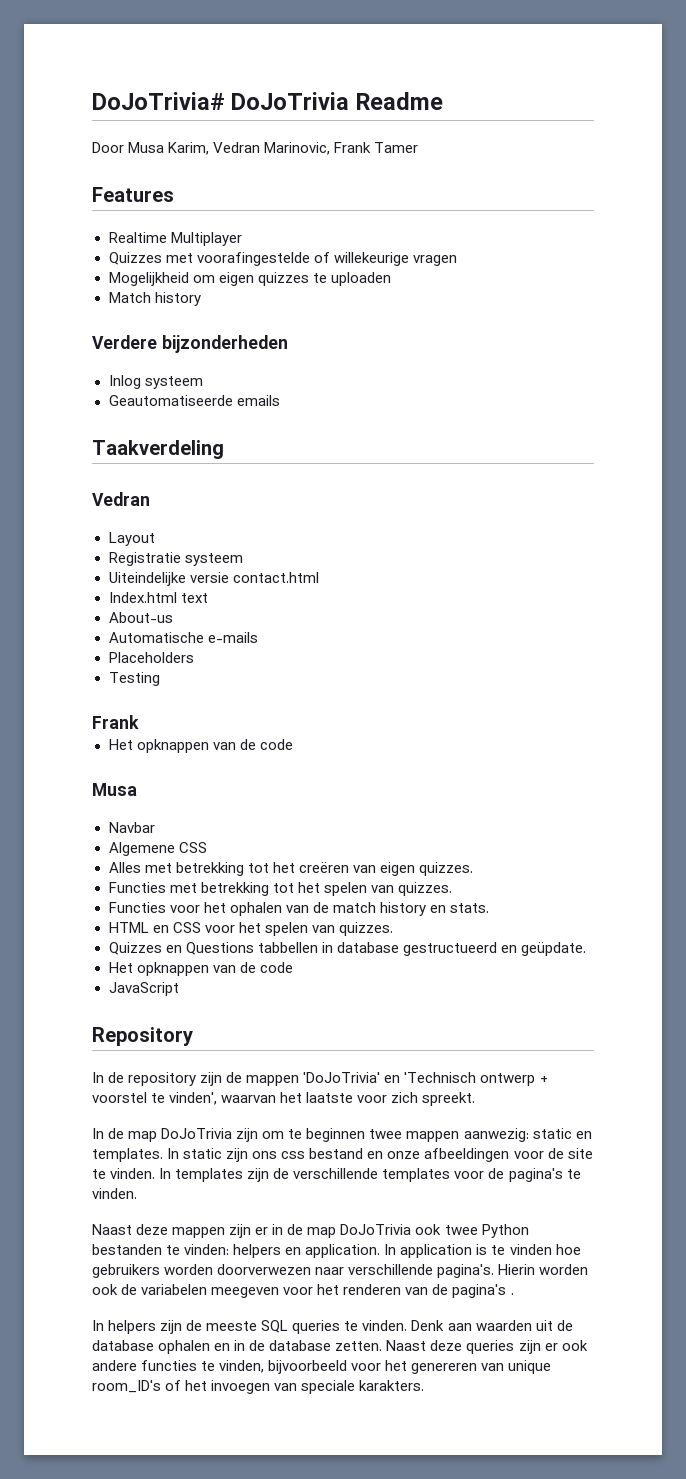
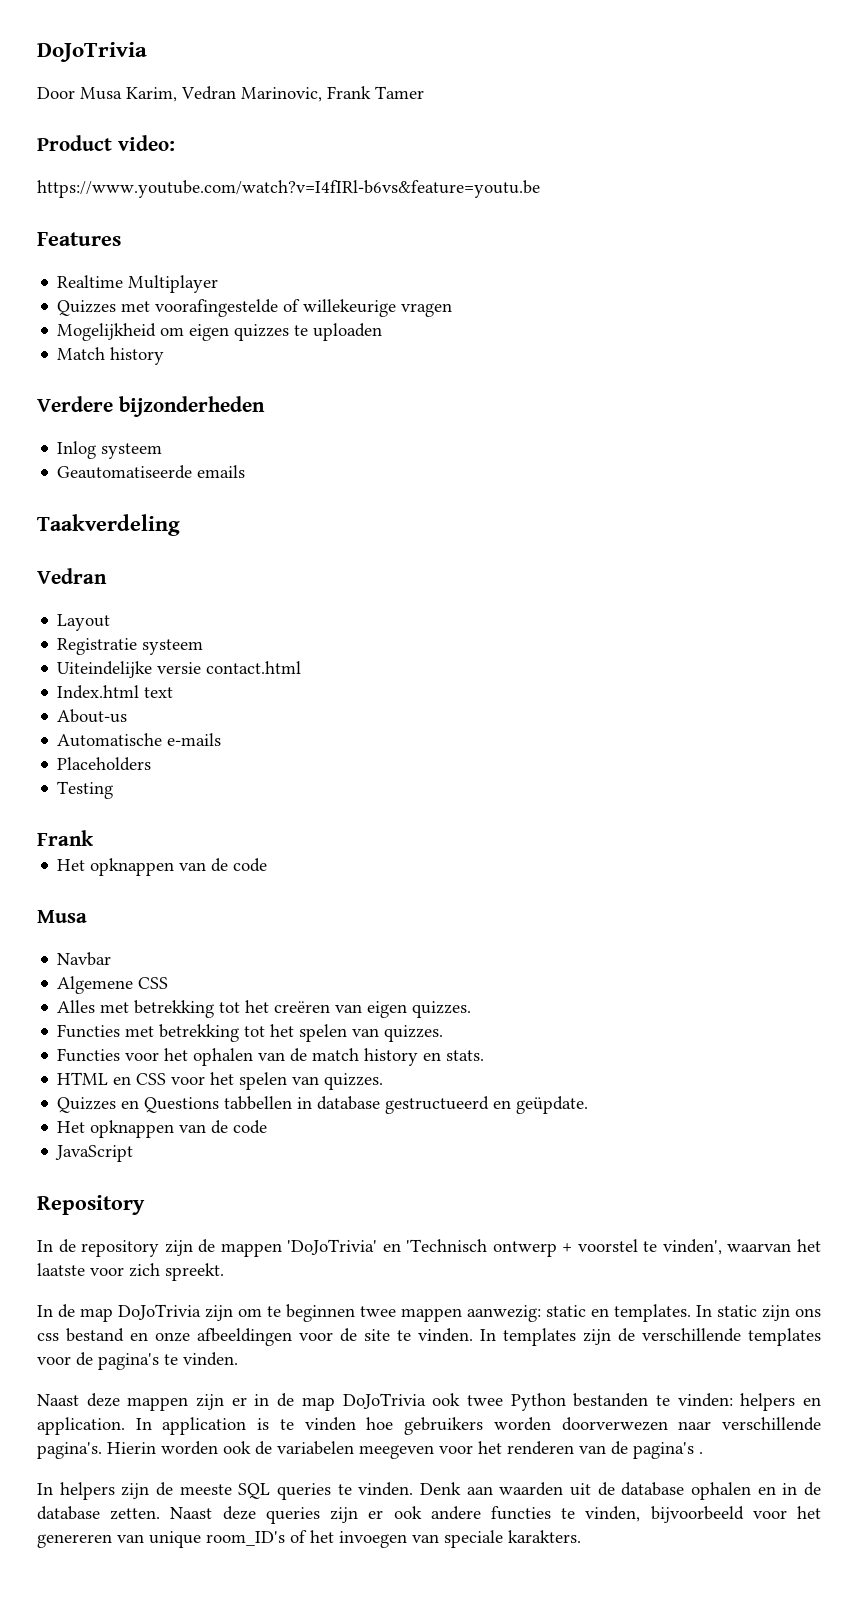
[92,92,443,110] DoJoTrivia# DoJoTrivia Readme -> [37,42,147,62] DoJoTrivia
(419, 147) none -> [37,135,175,151] [37,180,540,198] // Product video: // https://www.youtube.com/watch?v=I4fIRl-b6vs&feature=youtu.be

